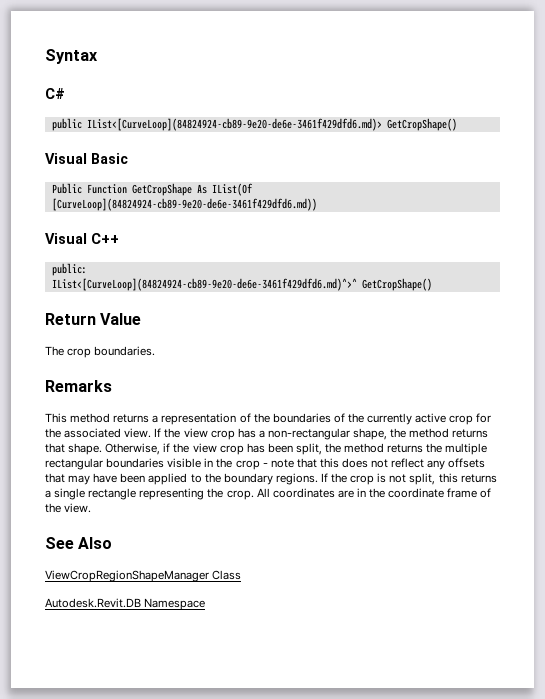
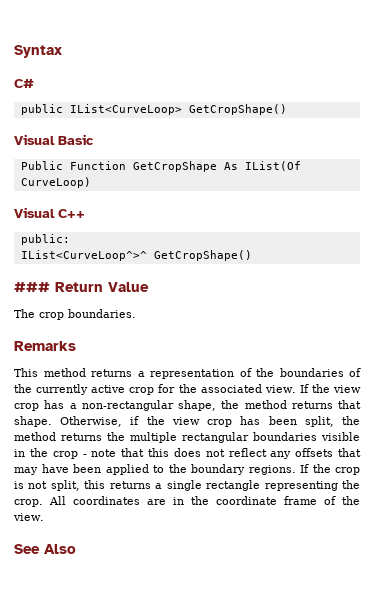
[86,118,382,131] IList<[CurveLoop](84824924-cb89-9e20-de6e-3461f429dfd6.md)> -> [69,104,182,115] IList<CurveLoop>
[51,198,317,211] [CurveLoop](84824924-cb89-9e20-de6e-3461f429dfd6.md)) -> [20,177,91,188] CurveLoop)
[51,278,432,291] IList<[CurveLoop](84824924-cb89-9e20-de6e-3461f429dfd6.md)^>^ GetCropShape() // -> [20,250,252,261] [14,282,50,292] IList<CurveLoop^>^ GetCropShape() // ###
[45,570,242,582] [45,598,206,610] // ViewCropRegionShapeManager Class // Autodesk.Revit.DB Namespace -> (76, 549) none

